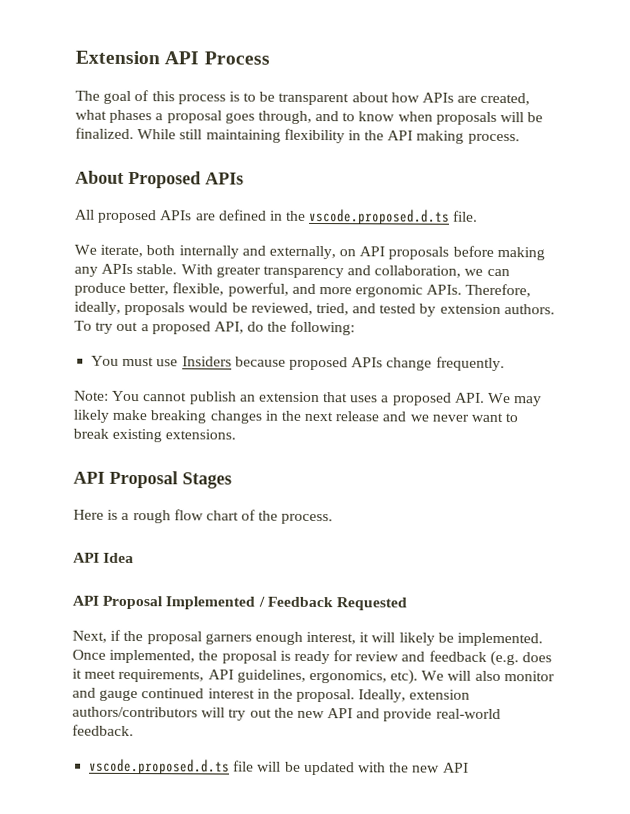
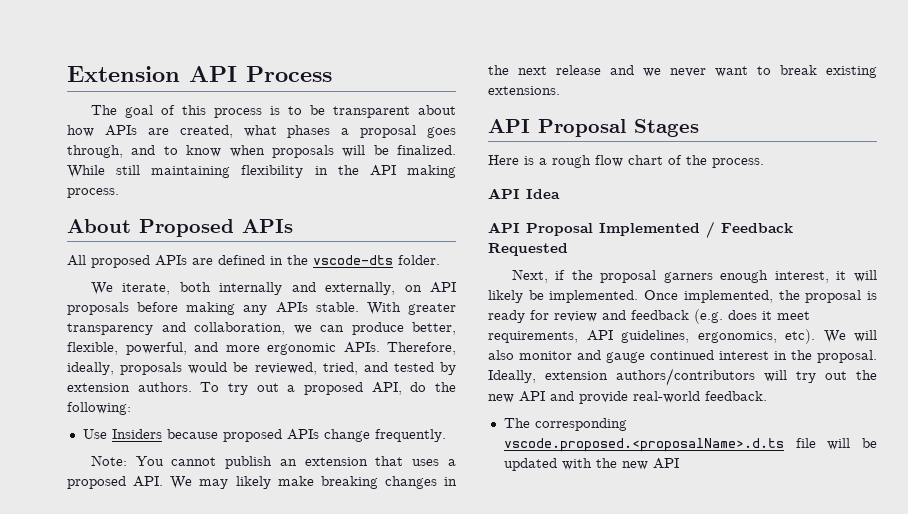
[308,208,479,225] vscode.proposed.d.ts file. -> [313,255,440,265] vscode-dts folder.
[91,355,179,367] You must use -> [82,429,107,439] Use
[89,758,231,775] vscode.proposed.d.ts -> [503,418,627,431] [503,438,784,452] The corresponding vscode.proposed.<proposalName>.d.ts

